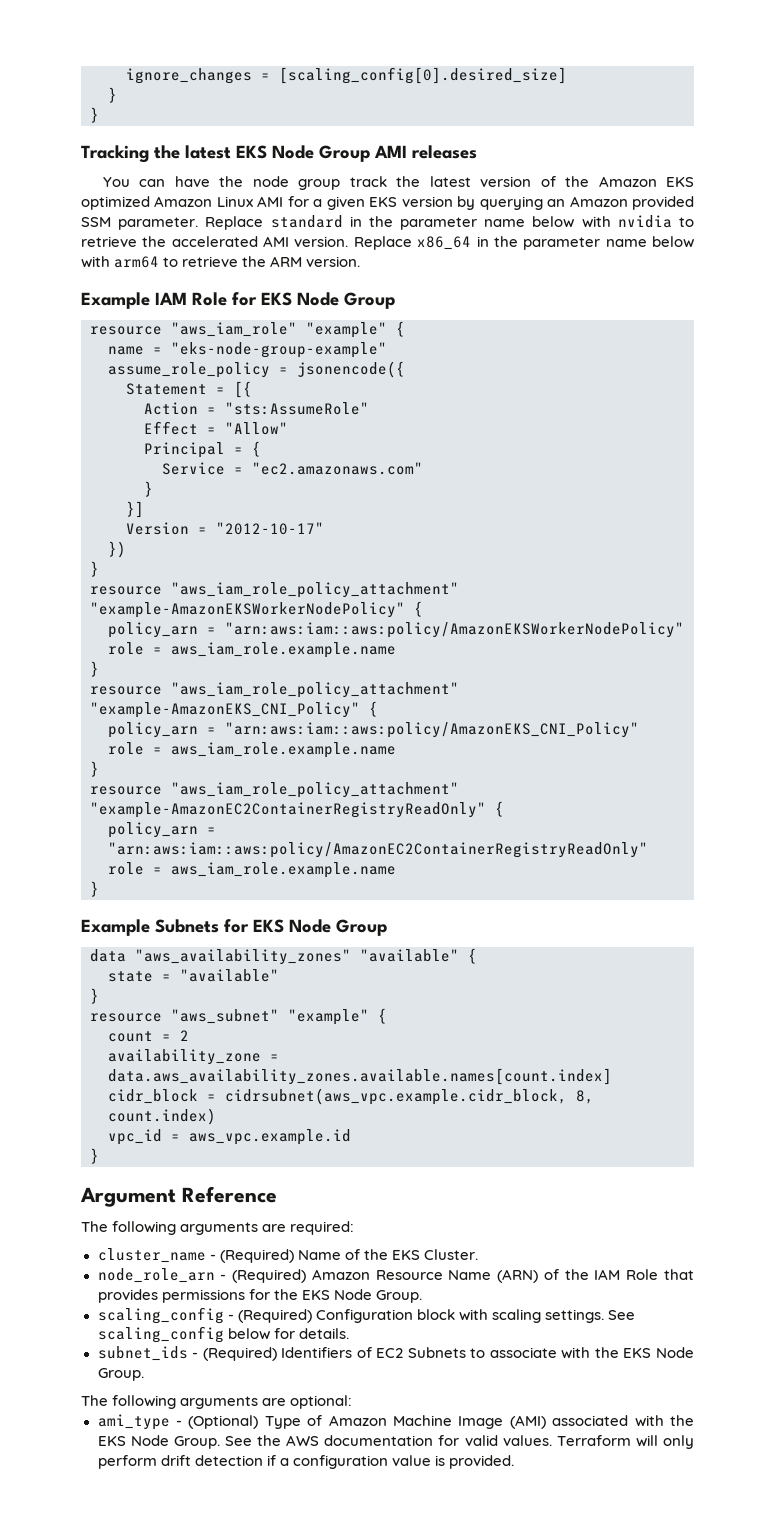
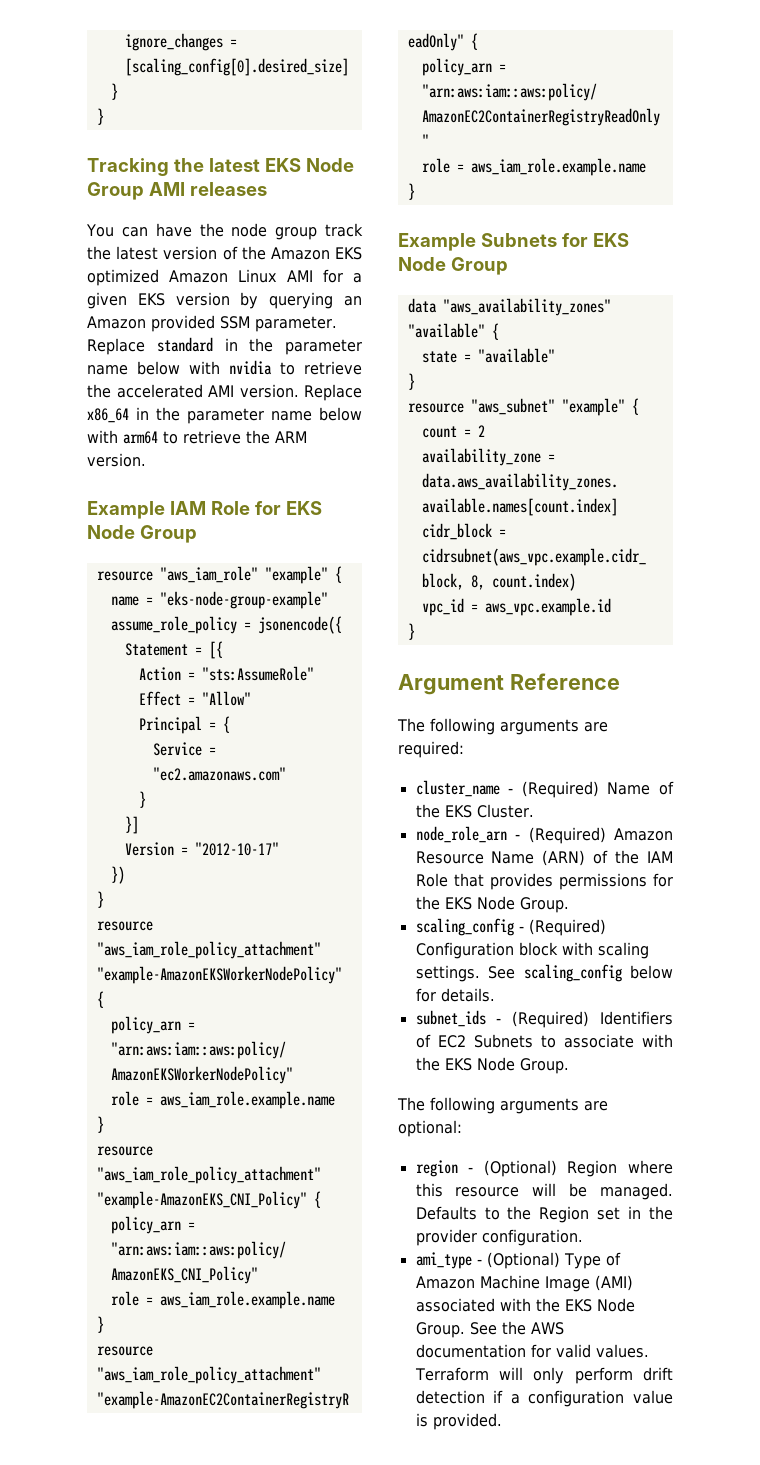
(353, 1402) none -> [415,1160,673,1177] [415,1183,673,1200] [415,1206,673,1223] [415,1229,583,1246] // region - (Optional) Region where this resource will be managed. Defaults to the Region set in the provider configuration.

